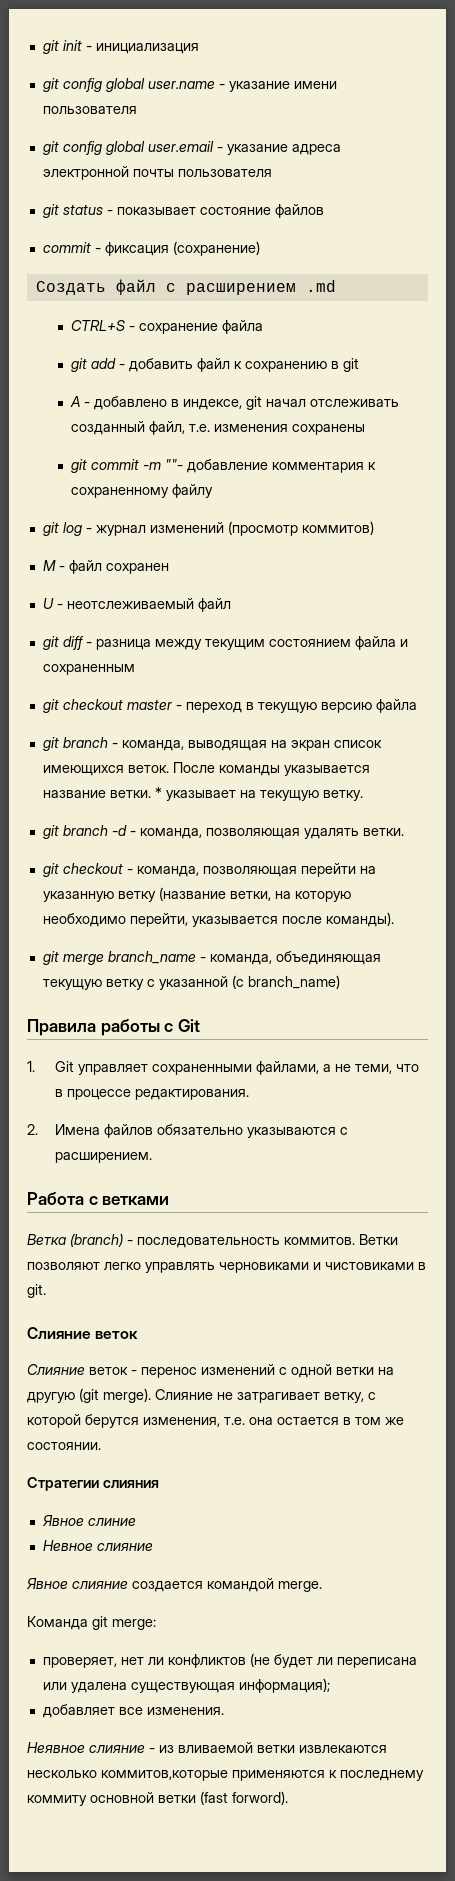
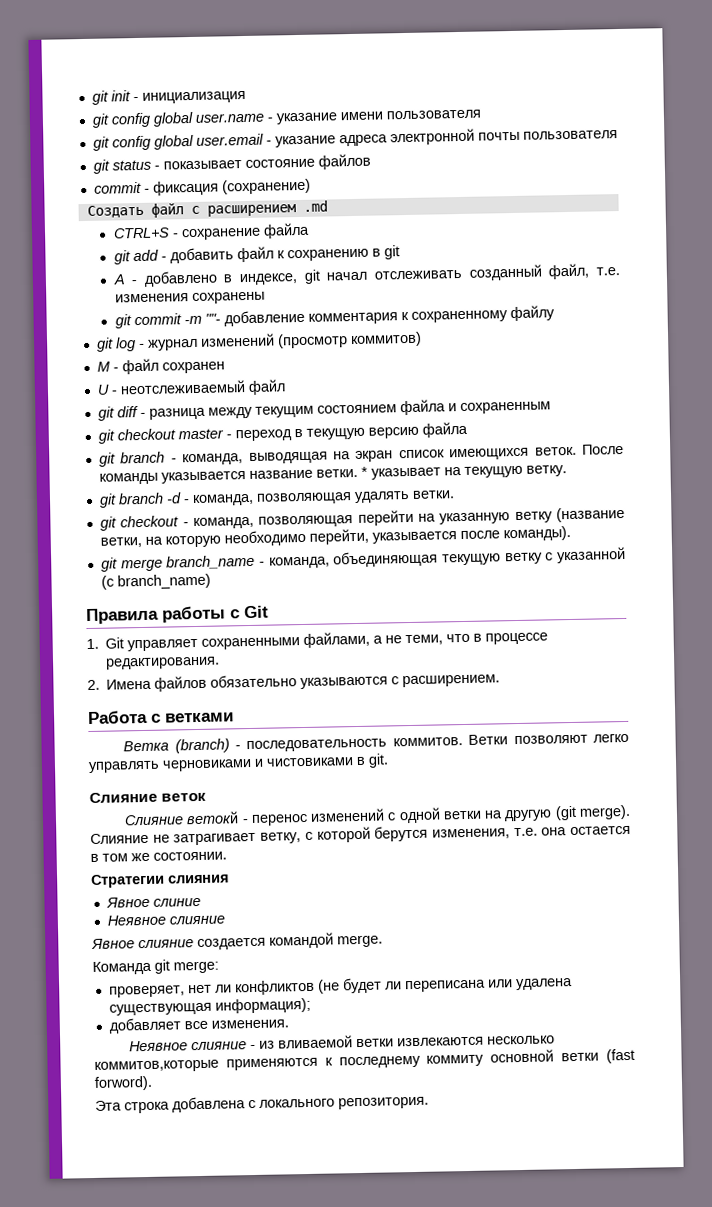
[89,1367,128,1375] веток -> [186,811,240,825] ветокй
[42,1540,93,1551] Невное -> [106,914,166,926] Неявное
(288, 1798) none -> [95,1096,429,1114] // Эта строка добавлена с локального репозитория.

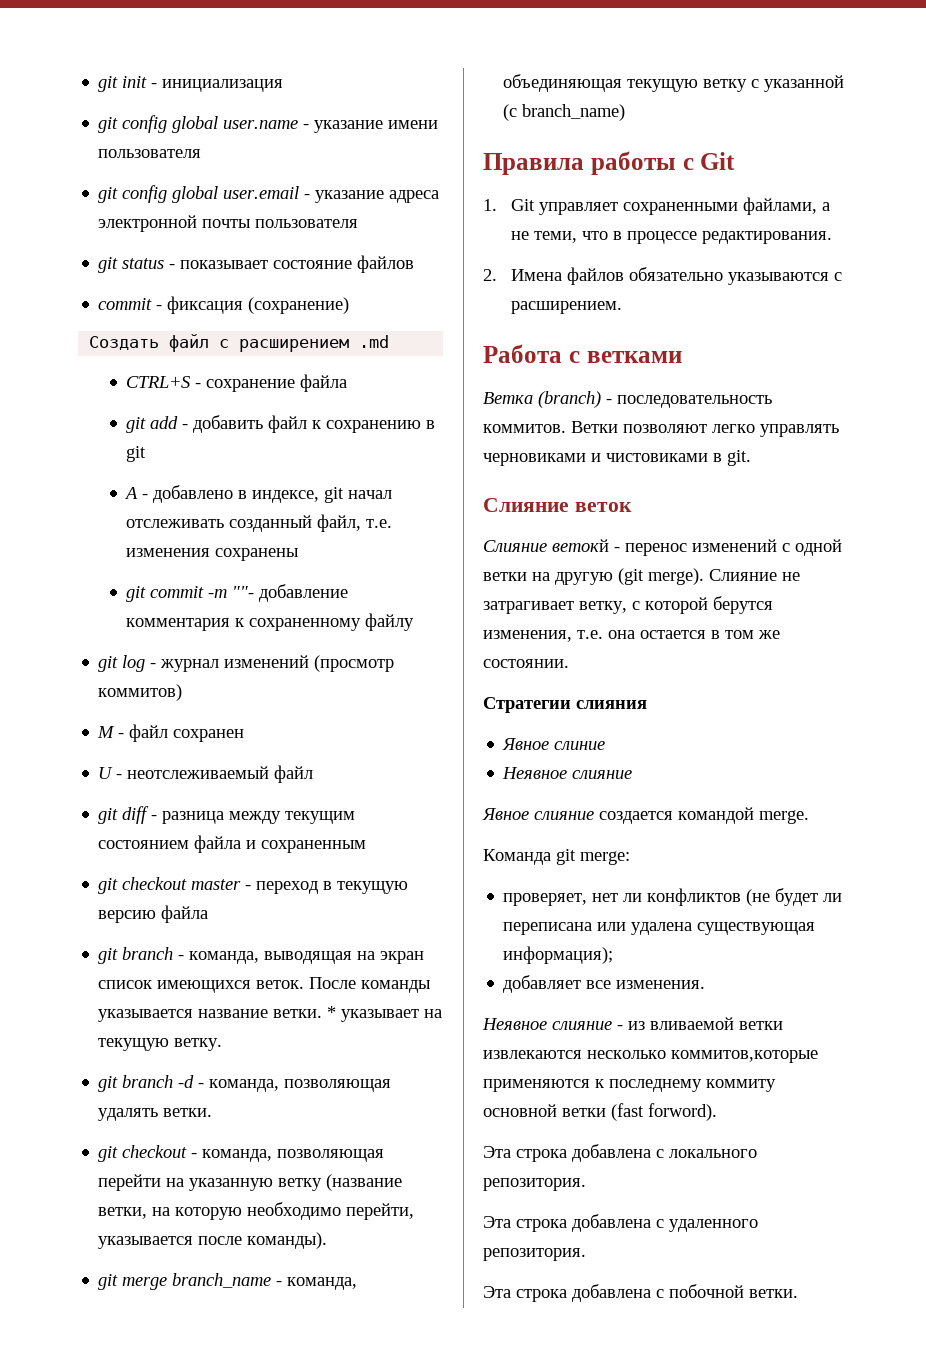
(429, 1103) none -> [483,1214,758,1232] [483,1248,586,1261] [483,1284,798,1302] // Эта строка добавлена с удаленного репозитория. // Эта строка добавлена с побочной ветки.

